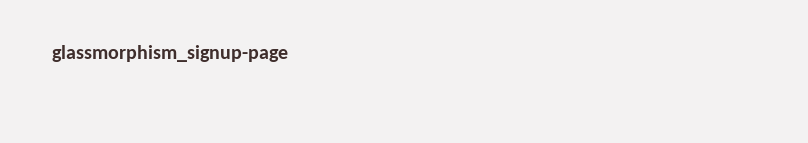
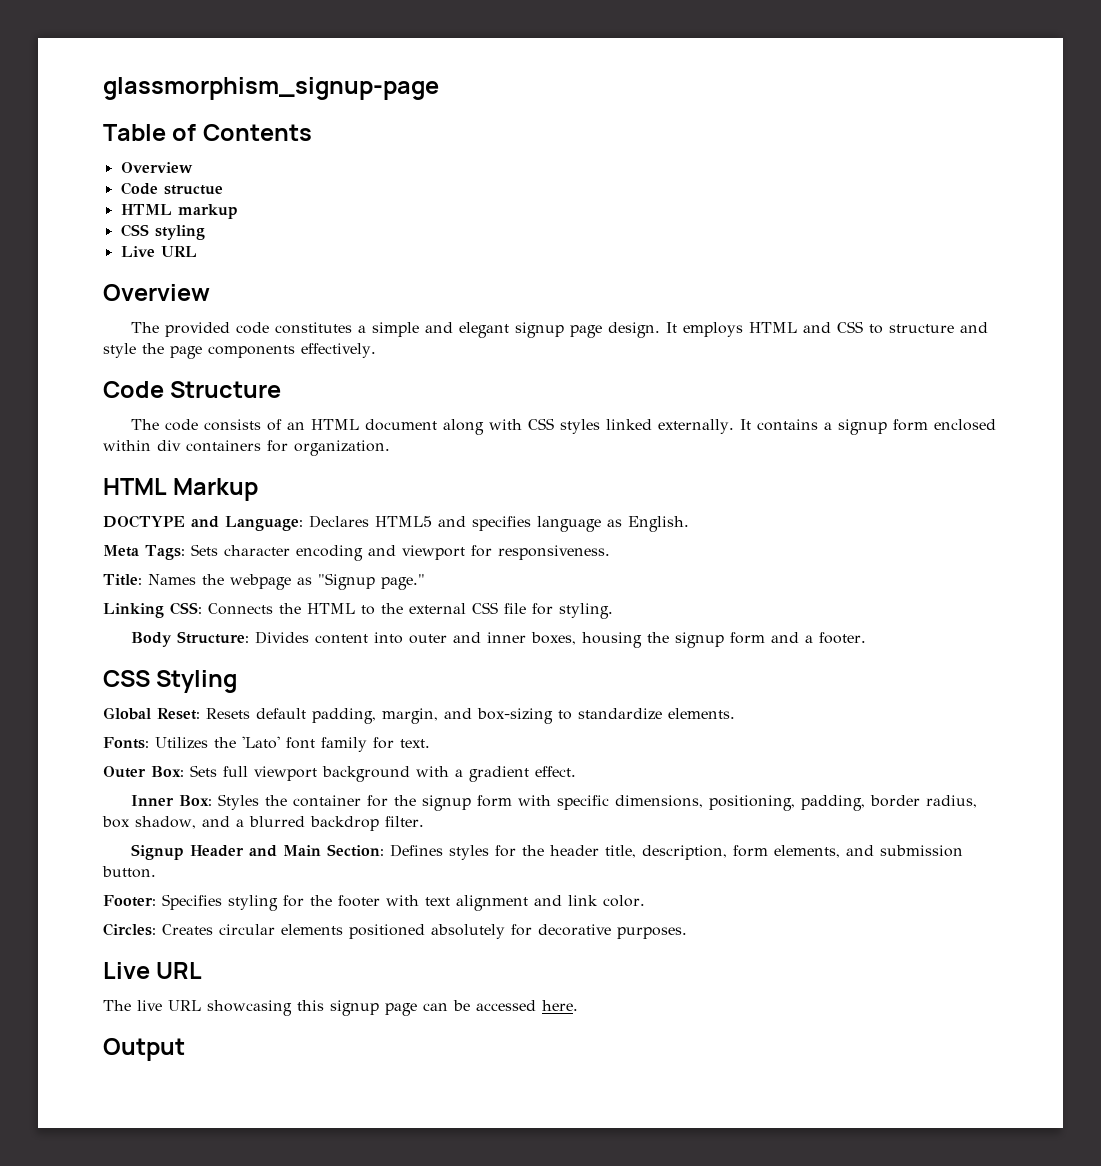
(288, 53) none -> [103,124,312,141] [120,162,193,173] [120,182,223,195] [120,204,238,219] [120,224,205,240] [120,246,197,257] [103,284,210,301] [130,321,988,338] [103,343,376,359] [103,381,282,398] [130,418,996,435] [103,440,390,456] [103,478,259,501] [103,515,689,532] [103,544,610,561] [103,573,425,590] [103,602,613,619] [130,631,866,648] [103,670,238,693] [103,707,735,724] [103,736,430,752] [103,765,576,782] [130,794,977,811] [102,816,424,831] [130,844,963,860] [102,866,156,878] [103,894,645,911] [103,923,687,939] [103,962,203,979] [103,1000,578,1016] [103,1038,185,1061] // Table of Contents // Overview // Code structue // HTML markup // CSS styling // Live URL // Overview // The provided code constitutes a simple and elegant signup page design. It employs HTML and CSS to structure and style the page components effectively. // Code Structure // The code consists of an HTML document along with CSS styles linked externally. It contains a signup form enclosed within div containers for organization. // HTML Markup // DOCTYPE and Language: Declares HTML5 and specifies language as English. // Meta Tags: Sets character encoding and viewport for responsiveness. // Title: Names the webpage as "Signup page." // Linking CSS: Connects the HTML to the external CSS file for styling. // Body Structure: Divides content into outer and inner boxes, housing the signup form and a footer. // CSS Styling // Global Reset: Resets default padding, margin, and box-sizing to standardize elements. // Fonts: Utilizes the 'Lato' font family for text. // Outer Box: Sets full viewport background with a gradient effect. // Inner Box: Styles the container for the signup form with specific dimensions, positioning, padding, border radius, box shadow, and a blurred backdrop filter. // Signup Header and Main Section: Defines styles for the header title, description, form elements, and submission button. // Footer: Specifies styling for the footer with text alignment and link color. // Circles: Creates circular elements positioned absolutely for decorative purposes. // Live URL // The live URL showcasing this signup page can be accessed here. // Output

